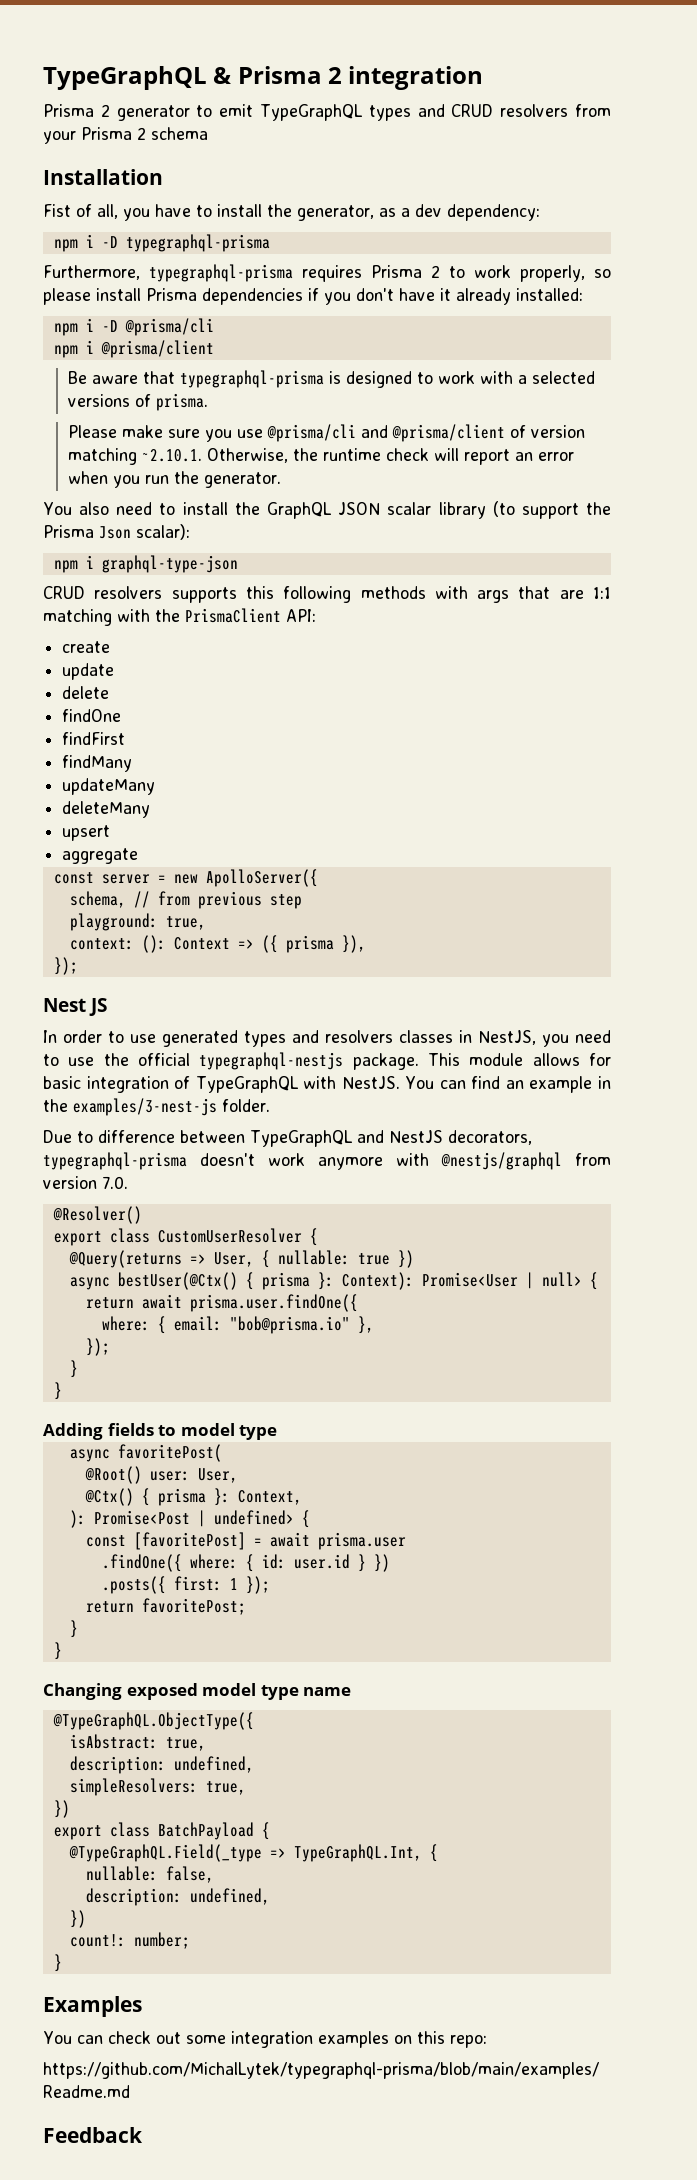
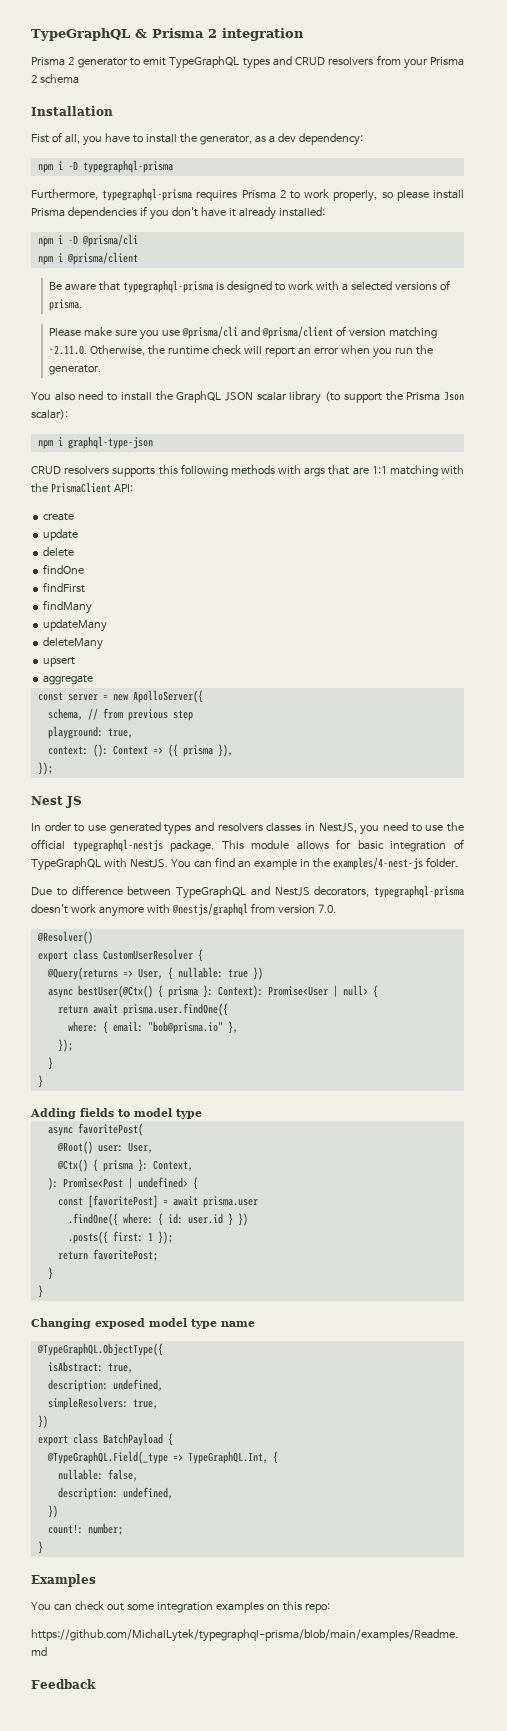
[141,449,202,462] ~2.10.1. -> [49,345,88,355] ~2.11.0.
[73,1098,217,1116] examples/3-nest-js -> [332,857,423,870] examples/4-nest-js

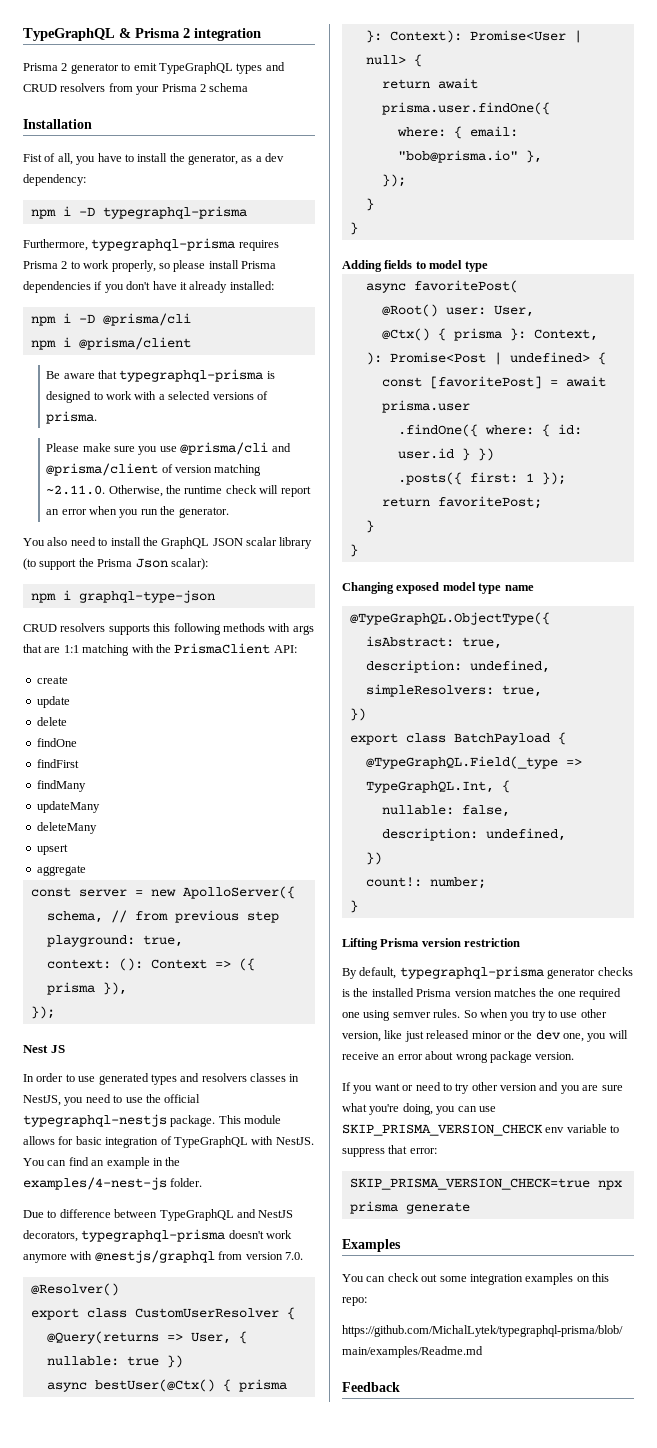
(43, 1547) none -> [342,938,521,950] [342,966,633,979] [342,988,621,1000] [342,1009,607,1021] [342,1030,628,1042] [342,1051,575,1063] [342,1082,623,1094] [342,1103,496,1115] [342,1124,620,1136] [342,1145,437,1157] [349,1178,622,1190] [349,1201,470,1214] // Lifting Prisma version restriction // By default, typegraphql-prisma generator checks is the installed Prisma version matches the one required one using semver rules. So when you try to use other version, like just released minor or the dev one, you will receive an error about wrong package version. // If you want or need to try other version and you are sure what you're doing, you can use SKIP_PRISMA_VERSION_CHECK env variable to suppress that error: // SKIP_PRISMA_VERSION_CHECK=true npx prisma generate

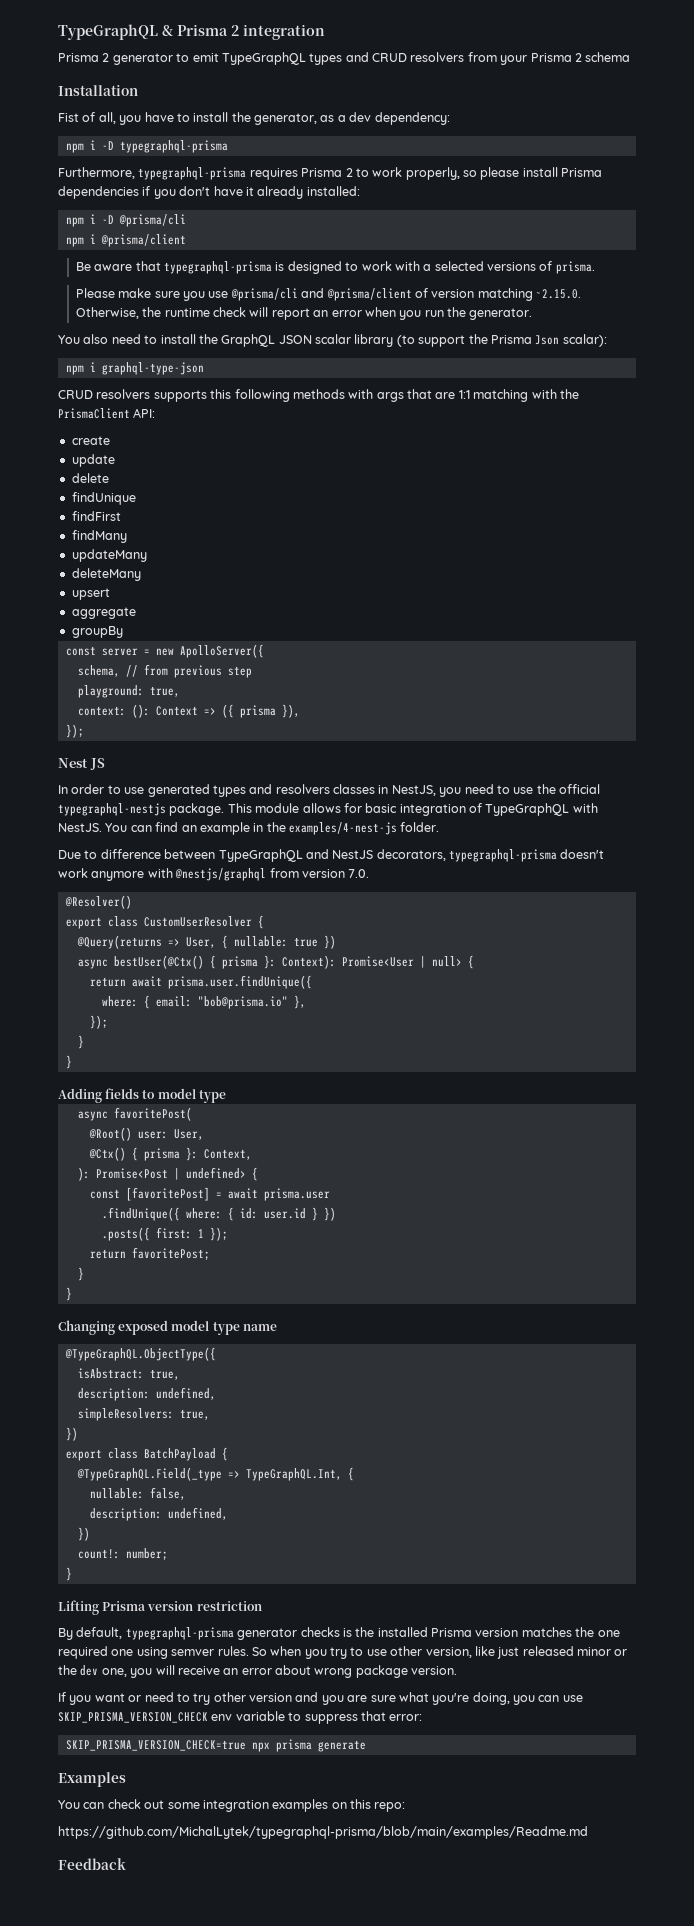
[46,485,106,495] ~2.11.0. -> [536,289,582,299] ~2.15.0.
[36,738,77,747] findOne -> [71,492,136,505] findUnique
(86, 870) none -> [71,626,123,638] // groupBy
[381,102,550,115] prisma.user.findOne({ -> [167,975,312,989] prisma.user.findUnique({
[397,424,478,437] .findOne({ -> [101,1207,180,1221] .findUnique({

